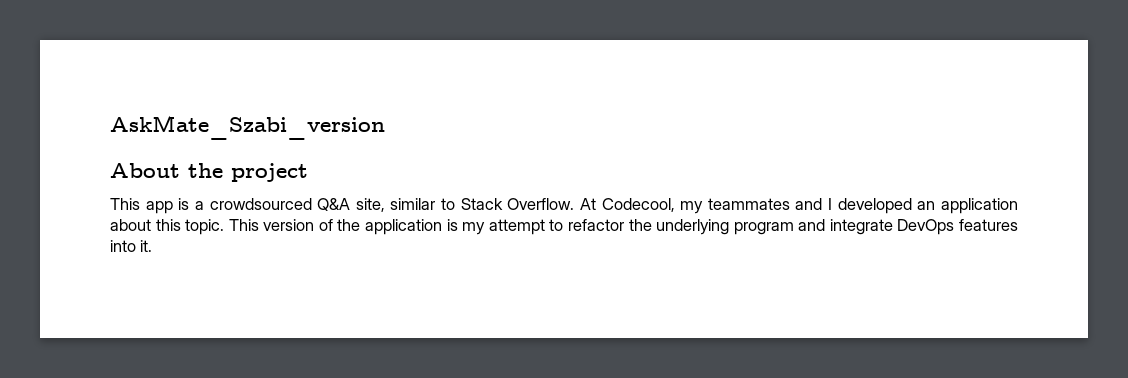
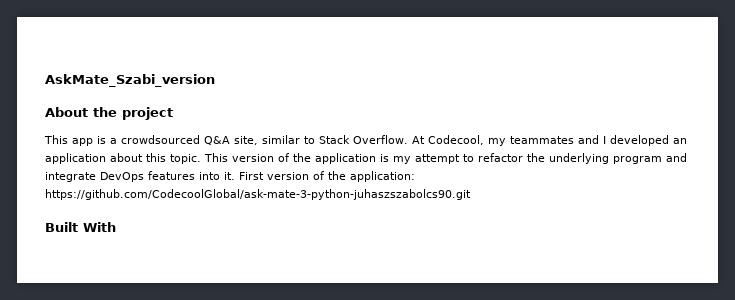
(153, 246) none -> [239,171,415,182] [45,189,471,200] [45,222,116,232] First version of the application: https://github.com/CodecoolGlobal/ask-mate-3-python-juhaszszabolcs90.git // Built With

